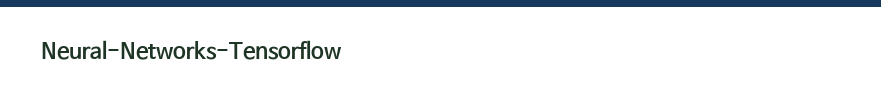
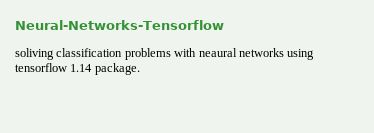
(342, 50) none -> [15,48,315,60] [15,63,140,75] // soliving classification problems with neaural networks using tensorflow 1.14 package.

